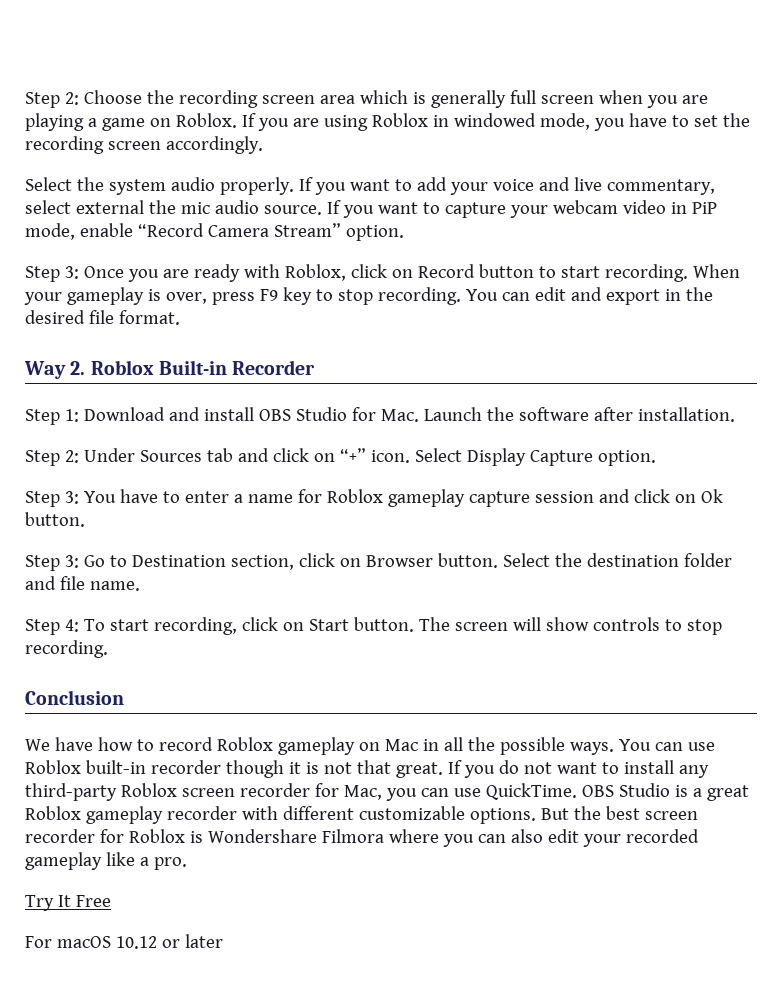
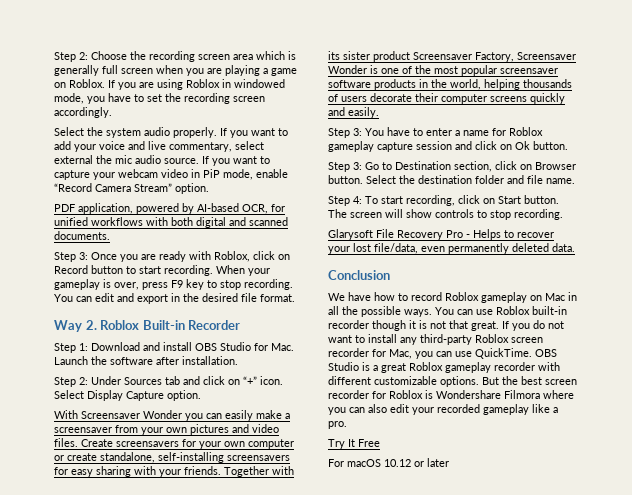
(404, 233) none -> [54,203,285,214] [54,217,288,228] [54,231,110,240] // PDF application, powered by AI-based OCR, for unified workflows with both digital and scanned documents.
(656, 458) none -> [54,410,290,421] [54,424,279,435] [54,438,294,449] [54,452,290,463] [54,466,294,477] [328,51,576,62] [328,65,558,76] [328,79,572,90] [328,93,565,104] [328,107,379,118] // With Screensaver Wonder you can easily make a screensaver from your own pictures and video files. Create screensavers for your own computer or create standalone, self-installing screensavers for easy sharing with your friends. Together with its sister product Screensaver Factory, Screensaver Wonder is one of the most popular screensaver software products in the world, helping thousands of users decorate their computer screens quickly and easily.
(108, 649) none -> [328,229,554,240] [328,243,575,254] // Glarysoft File Recovery Pro - Helps to recover your lost file/data, even permanently deleted data.

